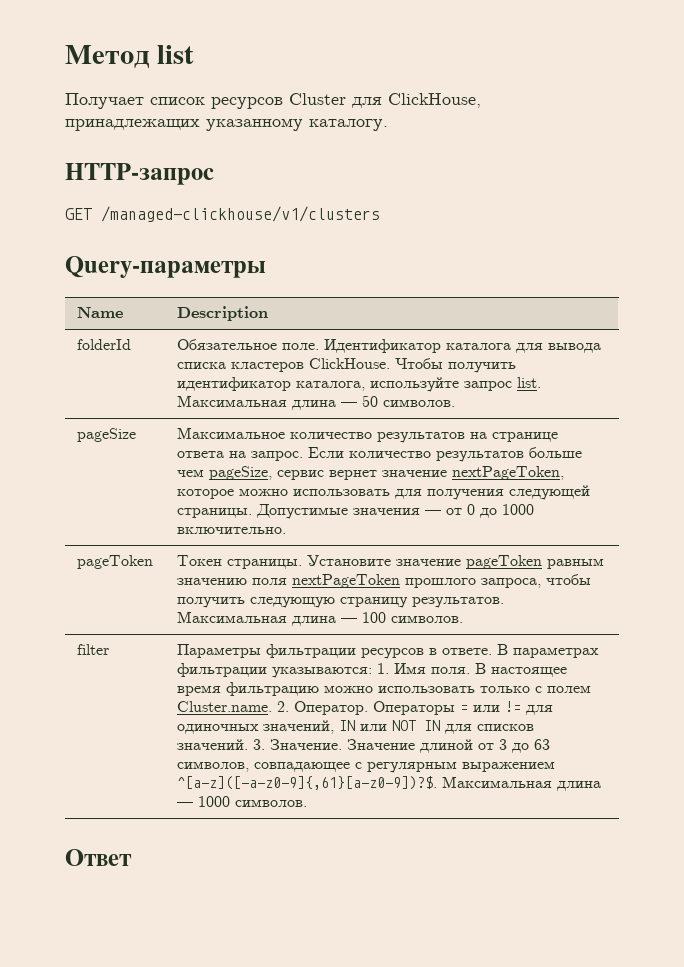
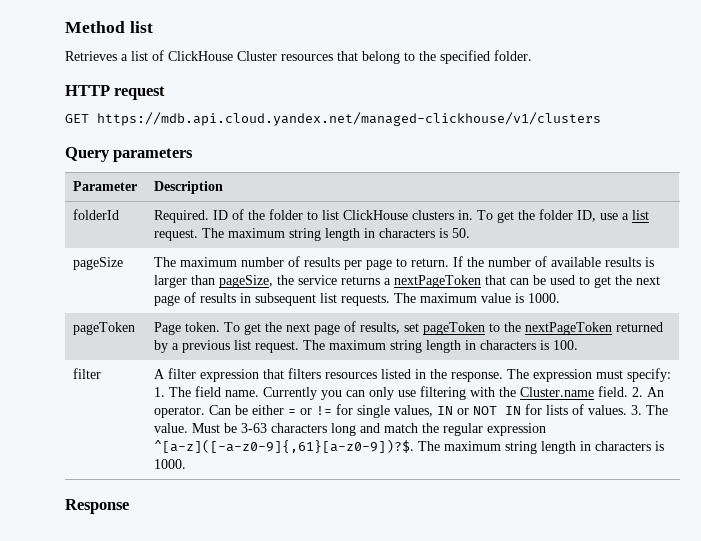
[65,45,149,69] Метод -> [65,21,125,33] Method
[65,93,481,109] [65,118,388,131] [65,163,214,185] [65,206,380,222] [65,256,266,278] [76,307,123,318] [176,306,268,321] [76,339,131,350] [176,339,601,353] [176,358,516,373] [176,377,541,392] [176,395,455,410] [76,428,136,442] [176,427,558,443] [176,447,582,462] [176,466,564,480] [176,485,590,500] [176,504,534,519] [176,527,286,534] [76,555,153,569] [176,555,604,569] [176,574,591,588] [176,597,504,608] [176,611,463,626] [76,644,109,655] [176,644,599,659] [176,663,567,678] [176,682,591,696] [176,701,553,715] [176,720,534,734] [176,739,550,753] [176,761,555,773] [176,776,601,791] [176,796,307,807] [65,849,132,866] Получает список ресурсов Cluster для ClickHouse, принадлежащих указанному каталогу. // HTTP-запрос // GET /managed-clickhouse/v1/clusters // Query-параметры // Name | Description // folderId | Обязательное поле. Идентификатор каталога для вывода списка кластеров ClickHouse. Чтобы получить идентификатор каталога, используйте запрос list. Максимальная длина — 50 символов. // pageSize | Максимальное количество результатов на странице ответа на запрос. Если количество результатов больше чем pageSize, сервис вернет значение nextPageToken, которое можно использовать для получения следующей страницы. Допустимые значения — от 0 до 1000 включительно. // pageToken | Токен страницы. Установите значение pageToken равным значению поля nextPageToken прошлого запроса, чтобы получить следующую страницу результатов. Максимальная длина — 100 символов. // filter | Параметры фильтрации ресурсов в ответе. В параметрах фильтрации указываются: 1. Имя поля. В настоящее время фильтрацию можно использовать только с полем Cluster.name. 2. Оператор. Операторы = или != для одиночных значений, IN или NOT IN для списков значений. 3. Значение. Значение длиной от 3 до 63 символов, совпадающее с регулярным выражением ^[a-z]([-a-z0-9]{,61}[a-z0-9])?$. Максимальная длина — 1000 символов. // Ответ -> [65,50,532,64] [65,85,166,100] [65,112,601,126] [65,147,194,162] [73,181,138,191] [154,181,224,194] [73,209,120,220] [154,209,650,223] [154,228,471,241] [73,257,124,270] [154,256,655,270] [154,275,661,288] [154,292,561,306] [73,322,136,335] [154,321,664,335] [154,340,579,353] [73,368,102,379] [154,368,672,382] [154,386,665,400] [154,404,669,418] [154,423,547,436] [154,439,665,454] [154,459,187,469] [65,499,129,514] Retrieves a list of ClickHouse Cluster resources that belong to the specified folder. // HTTP request // GET https://mdb.api.cloud.yandex.net/managed-clickhouse/v1/clusters // Query parameters // Parameter | Description // folderId | Required. ID of the folder to list ClickHouse clusters in. To get the folder ID, use a list request. The maximum string length in characters is 50. // pageSize | The maximum number of results per page to return. If the number of available results is larger than pageSize, the service returns a nextPageToken that can be used to get the next page of results in subsequent list requests. The maximum value is 1000. // pageToken | Page token. To get the next page of results, set pageToken to the nextPageToken returned by a previous list request. The maximum string length in characters is 100. // filter | A filter expression that filters resources listed in the response. The expression must specify: 1. The field name. Currently you can only use filtering with the Cluster.name field. 2. An operator. Can be either = or != for single values, IN or NOT IN for lists of values. 3. The value. Мust be 3-63 characters long and match the regular expression ^[a-z]([-a-z0-9]{,61}[a-z0-9])?$. The maximum string length in characters is 1000. // Response

